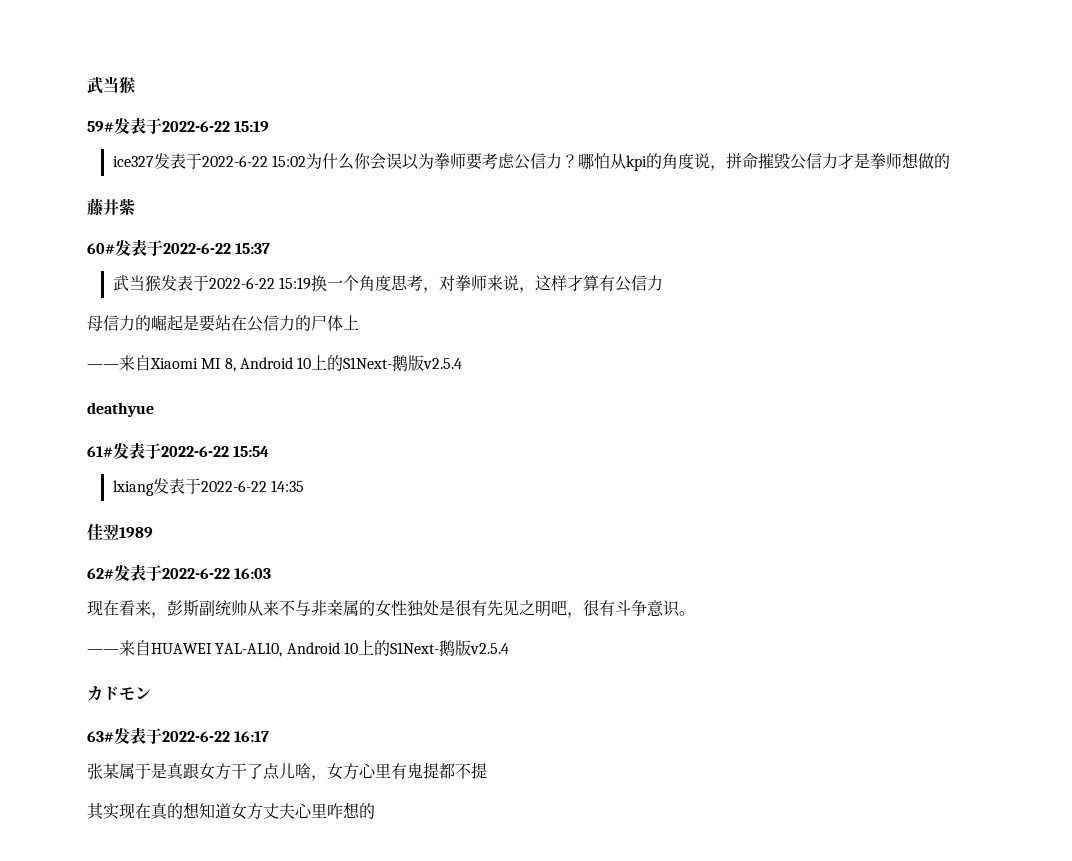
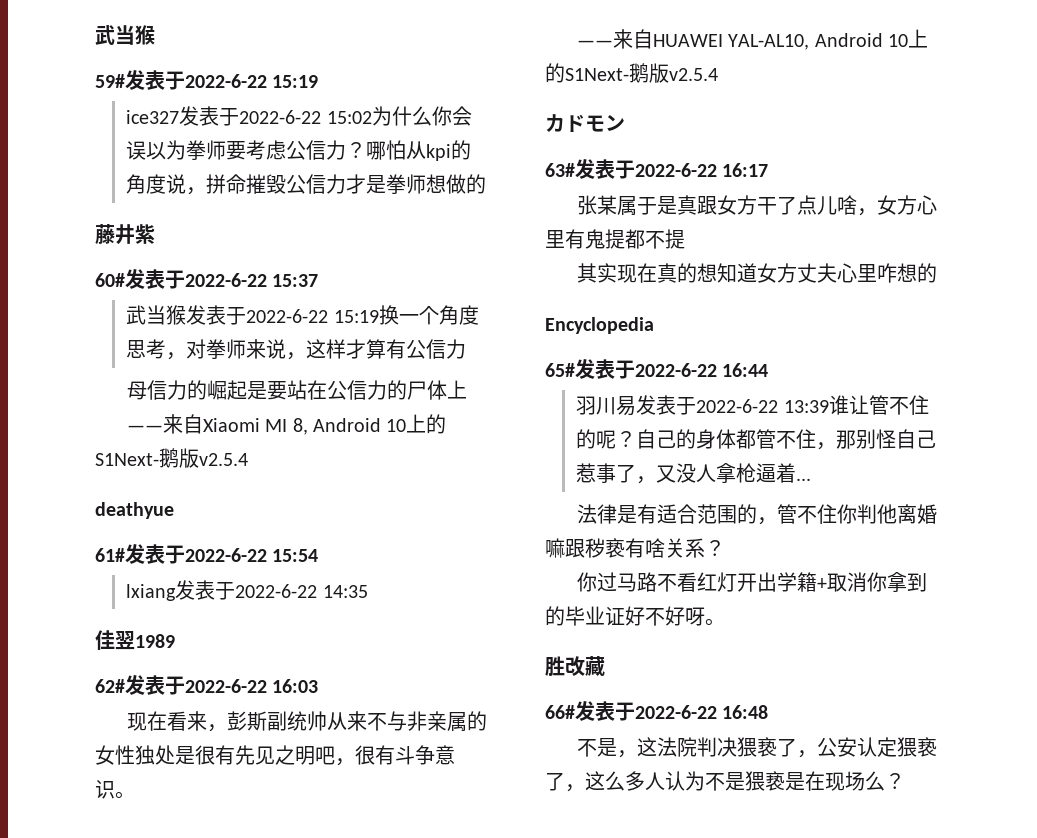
(375, 811) none -> [545,317,654,334] [545,359,769,379] [576,395,929,416] [576,429,937,450] [576,463,812,484] [576,504,937,525] [545,538,725,558] [576,572,927,593] [545,606,725,626] [545,656,605,676] [545,701,769,721] [576,737,937,758] [545,771,905,792] // Encyclopedia // 65#发表于2022-6-22 16:44 // 羽川易发表于2022-6-22 13:39谁让管不住的呢？自己的身体都管不住，那别怪自己惹事了，又没人拿枪逼着... // 法律是有适合范围的，管不住你判他离婚嘛跟秽亵有啥关系？ // 你过马路不看红灯开出学籍+取消你拿到的毕业证好不好呀。 // 胜改藏 // 66#发表于2022-6-22 16:48 // 不是，这法院判决猥亵了，公安认定猥亵了，这么多人认为不是猥亵是在现场么？

